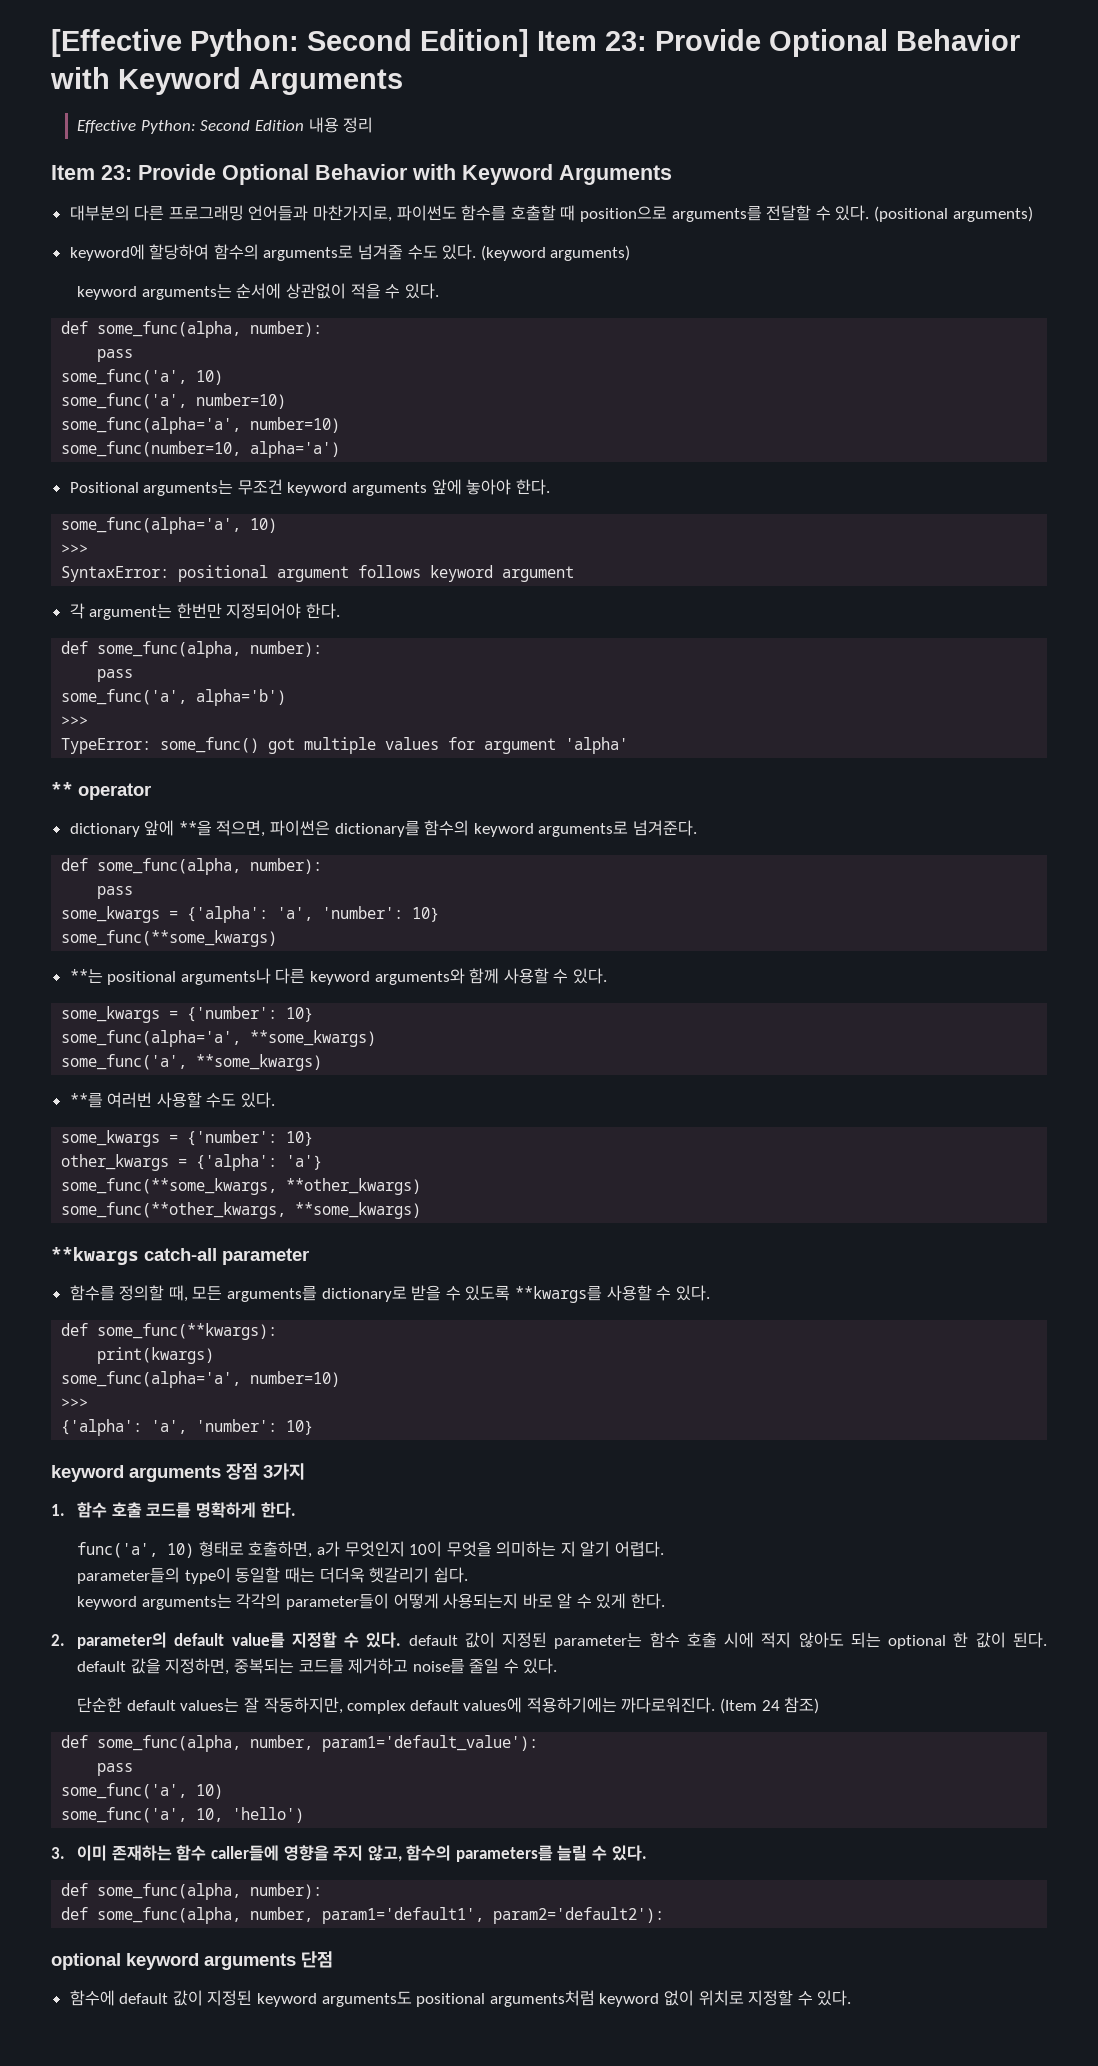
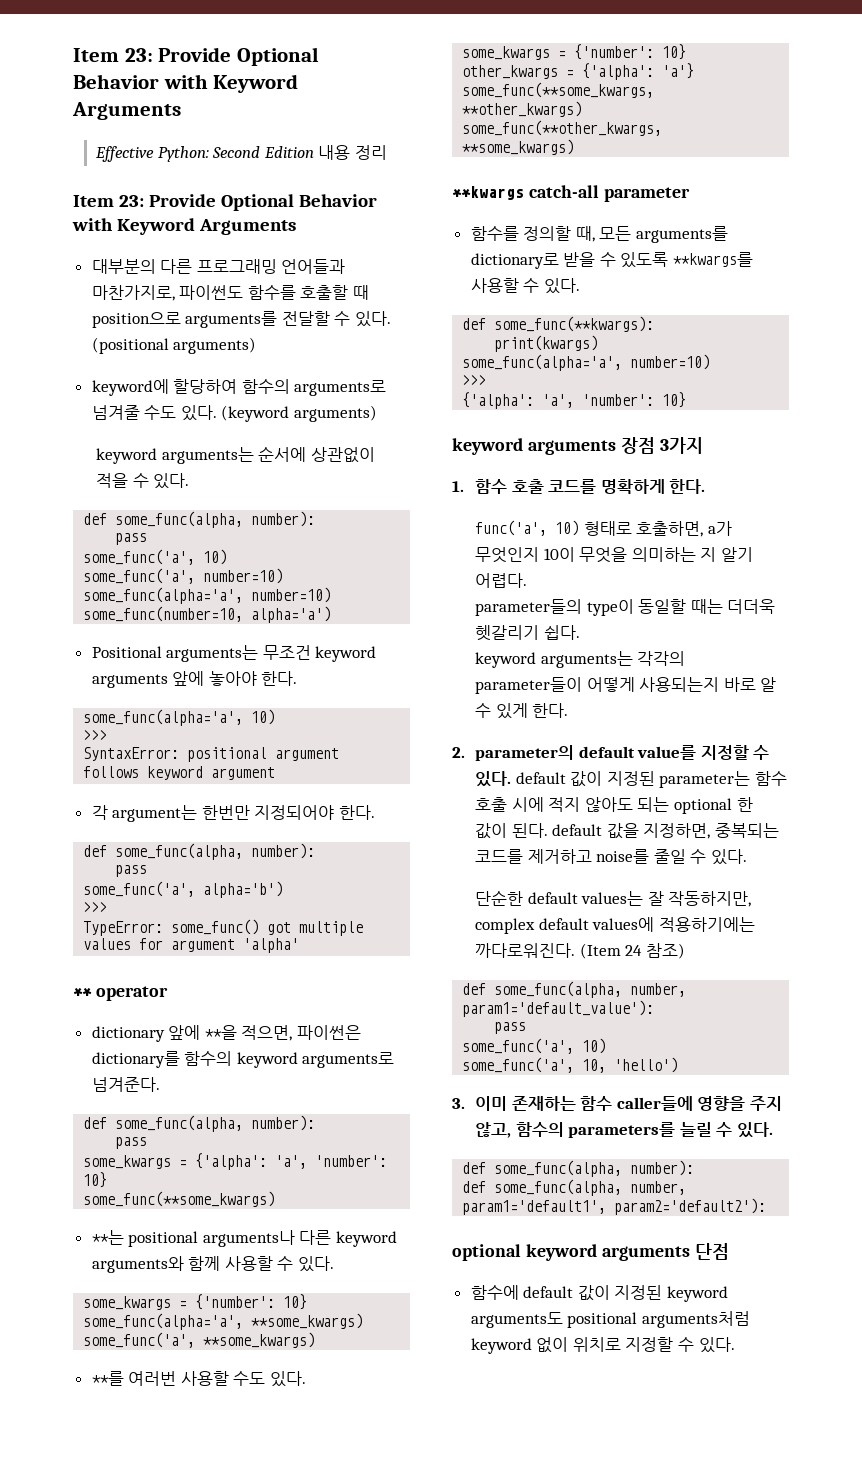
[51,29,529,57] [Effective Python: Second Edition] -> (73, 55) none

